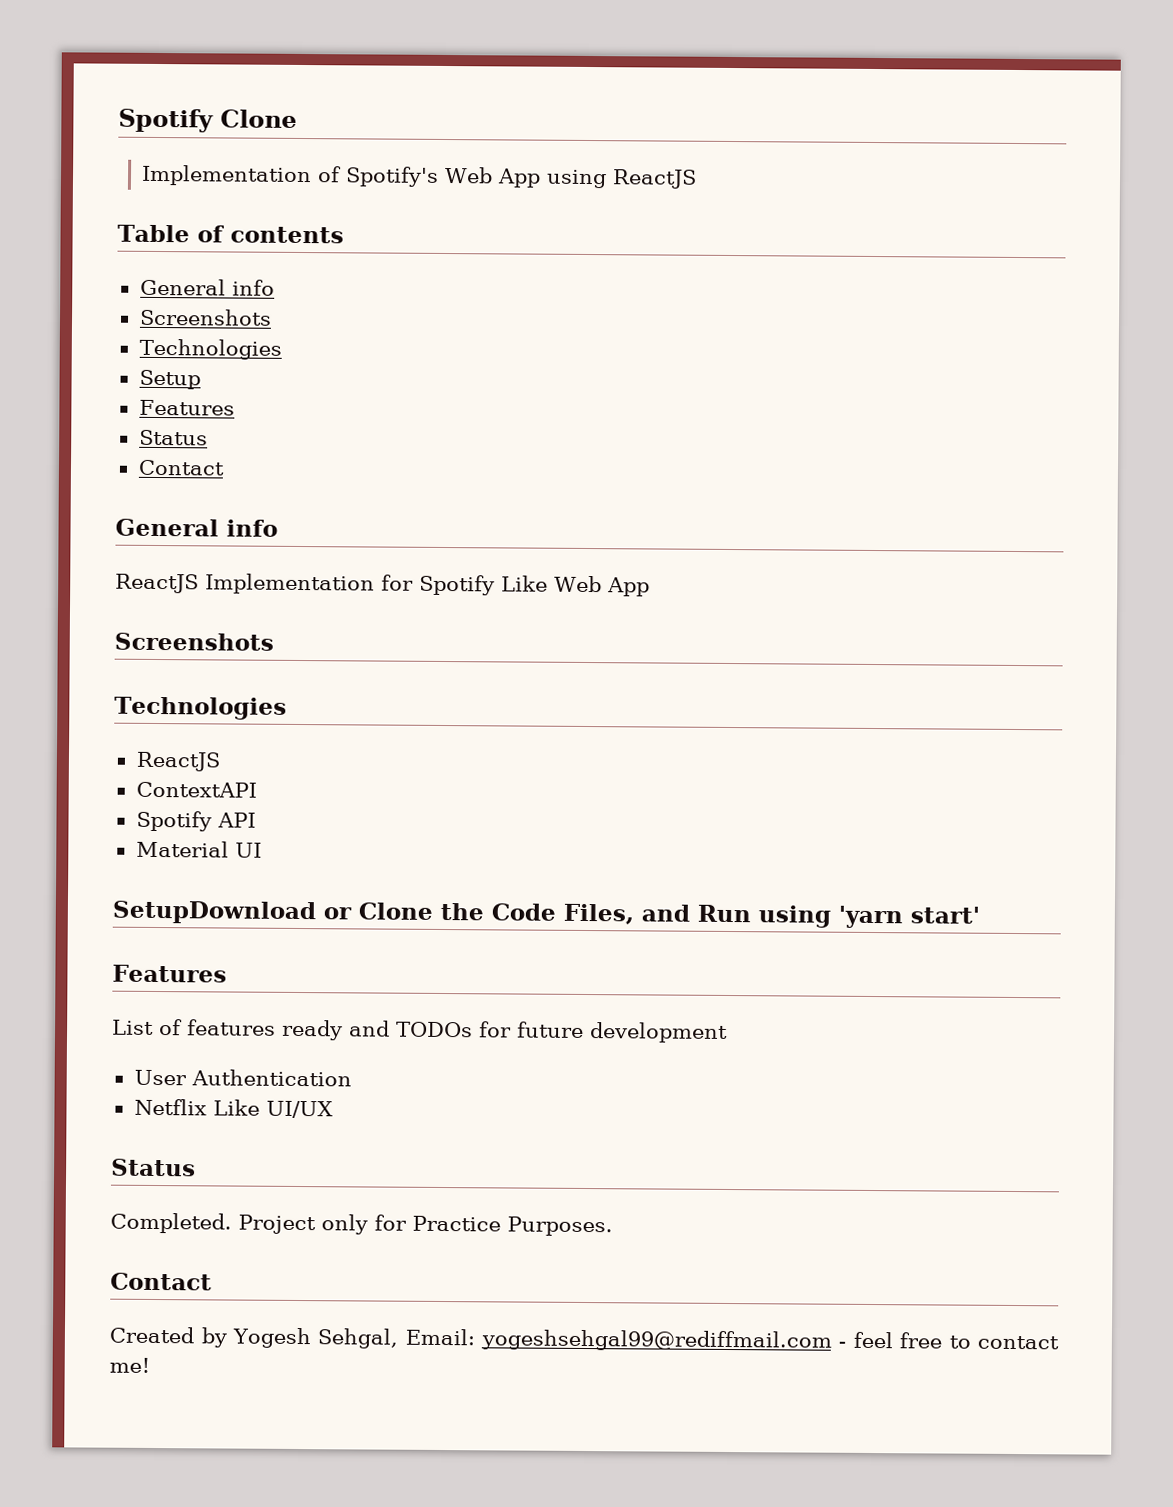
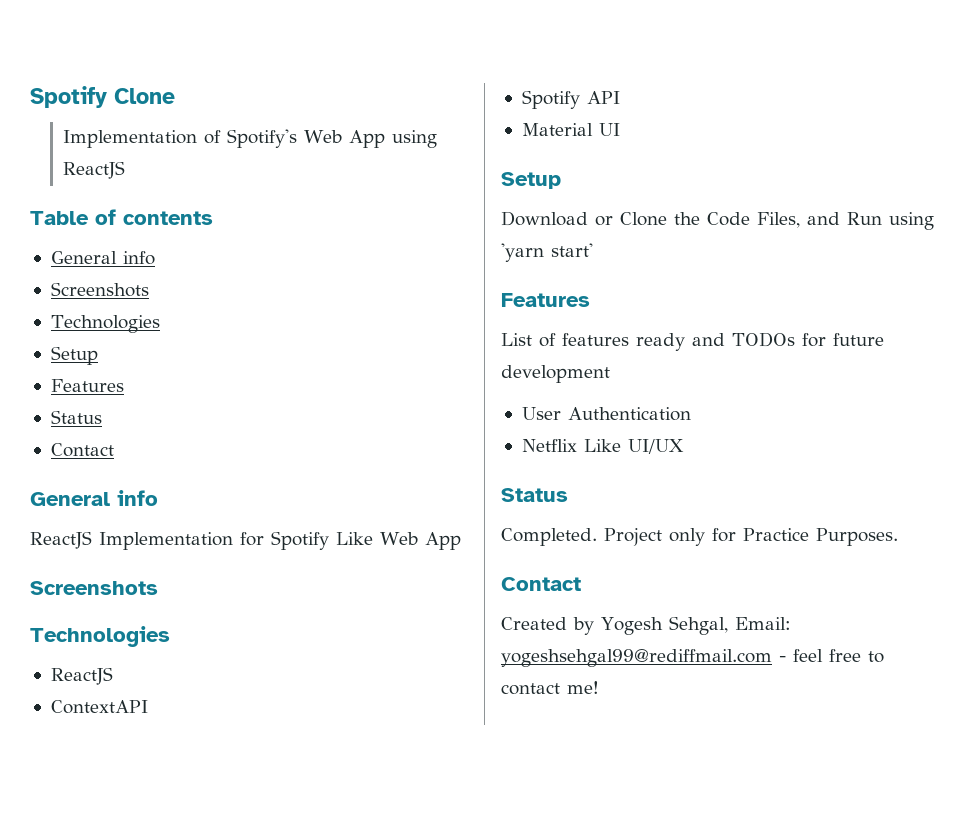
[112,900,316,925] SetupDownload -> [501,172,561,189] [501,211,588,226] Setup // Download

